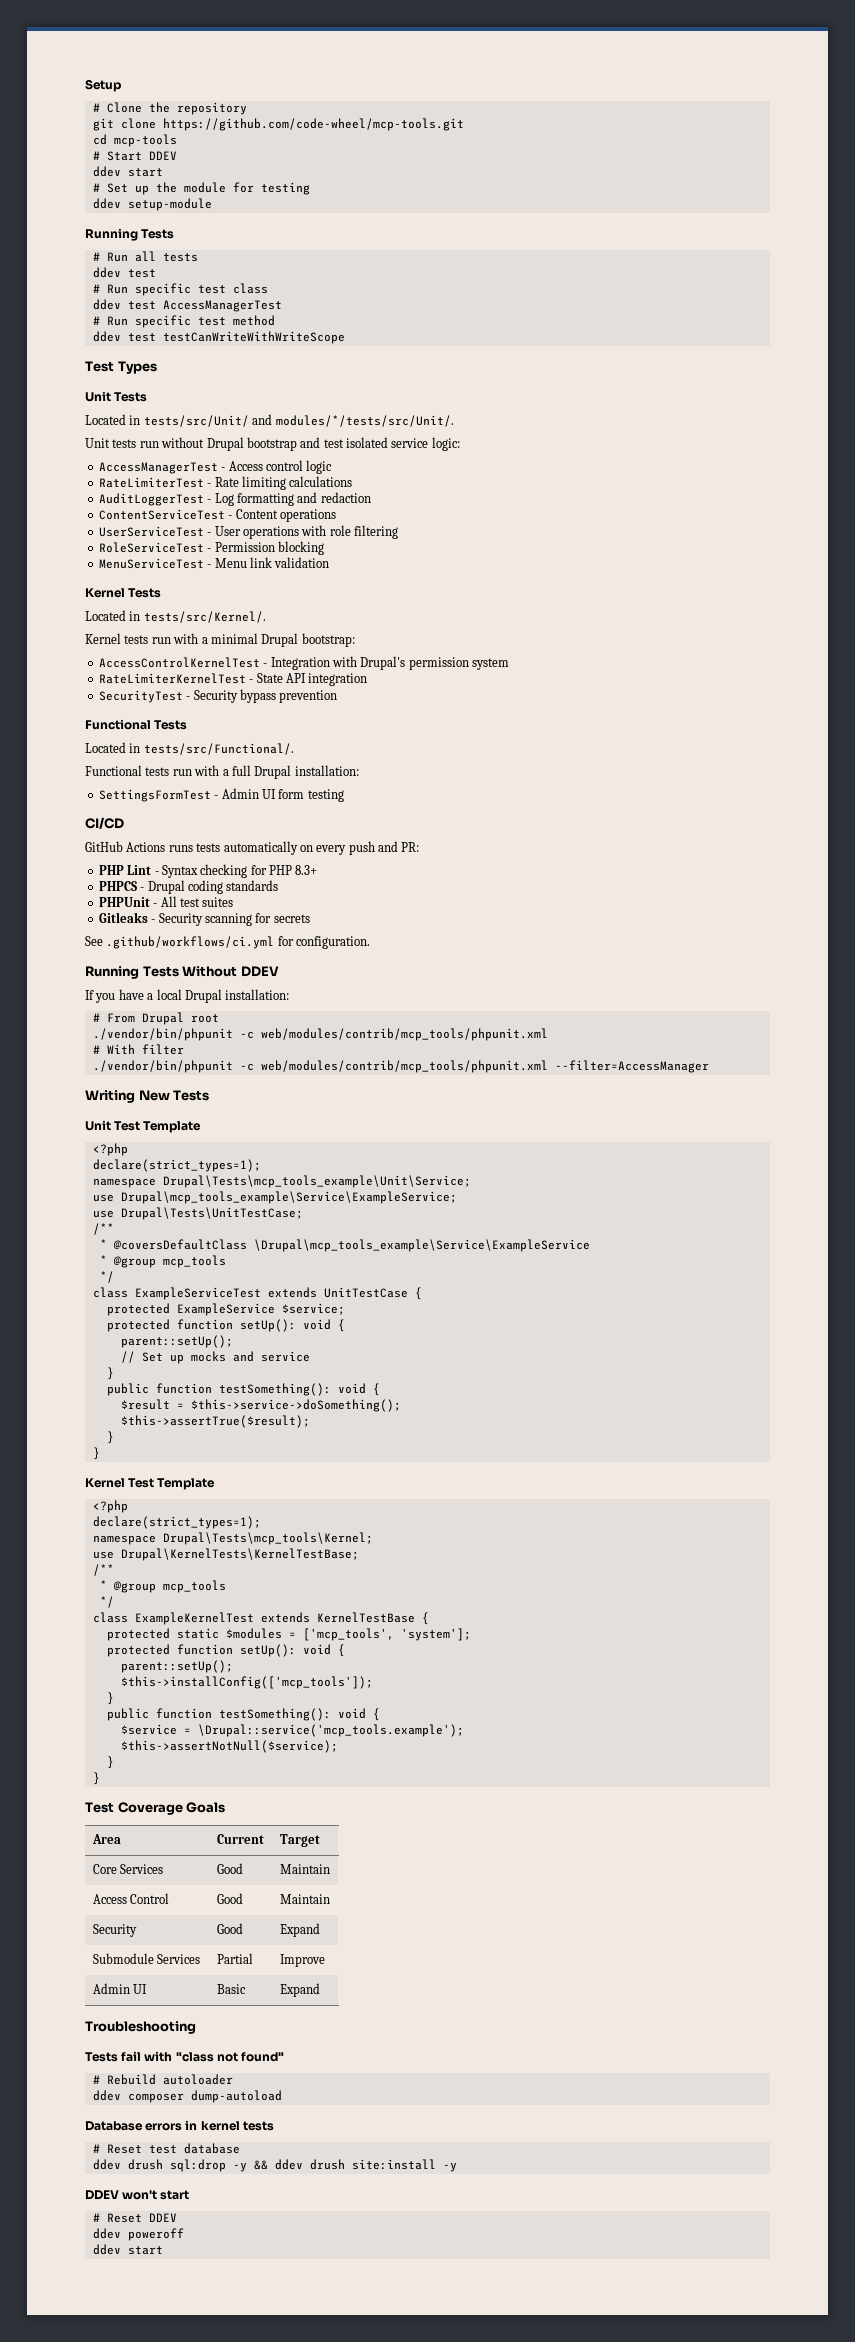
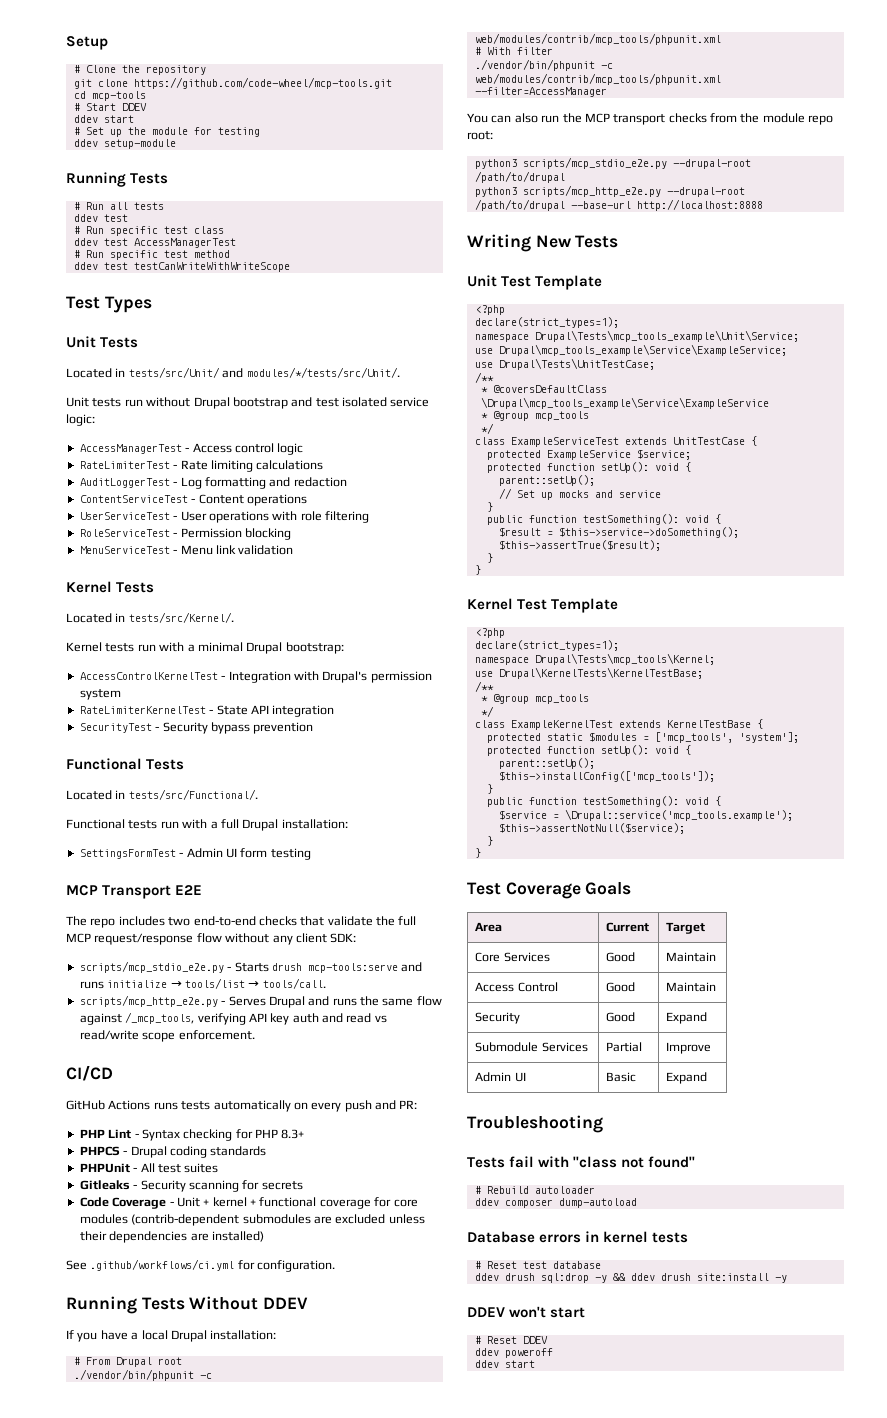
(344, 795) none -> [66,885,203,899] [66,916,417,928] [66,933,357,945] [79,961,423,973] [79,978,326,989] [79,995,442,1008] [79,1012,387,1025] [79,1030,255,1042] // MCP Transport E2E // The repo includes two end-to-end checks that validate the full MCP request/response flow without any client SDK: // scripts/mcp_stdio_e2e.py - Starts drush mcp-tools:serve and runs initialize → tools/list → tools/call. // scripts/mcp_http_e2e.py - Serves Drupal and runs the same flow against /_mcp_tools, verifying API key auth and read vs read/write scope enforcement.
(310, 918) none -> [79,1197,418,1209] [79,1214,425,1226] [79,1231,264,1243] // Code Coverage - Unit + kernel + functional coverage for core modules (contrib-dependent submodules are excluded unless their dependencies are installed)
(709, 1066) none -> [467,113,834,125] [467,131,493,140] [474,157,751,169] [474,171,565,183] [474,185,745,197] [474,199,763,211] // You can also run the MCP transport checks from the module repo root: // python3 scripts/mcp_stdio_e2e.py --drupal-root /path/to/drupal // python3 scripts/mcp_http_e2e.py --drupal-root /path/to/drupal --base-url http://localhost:8888

